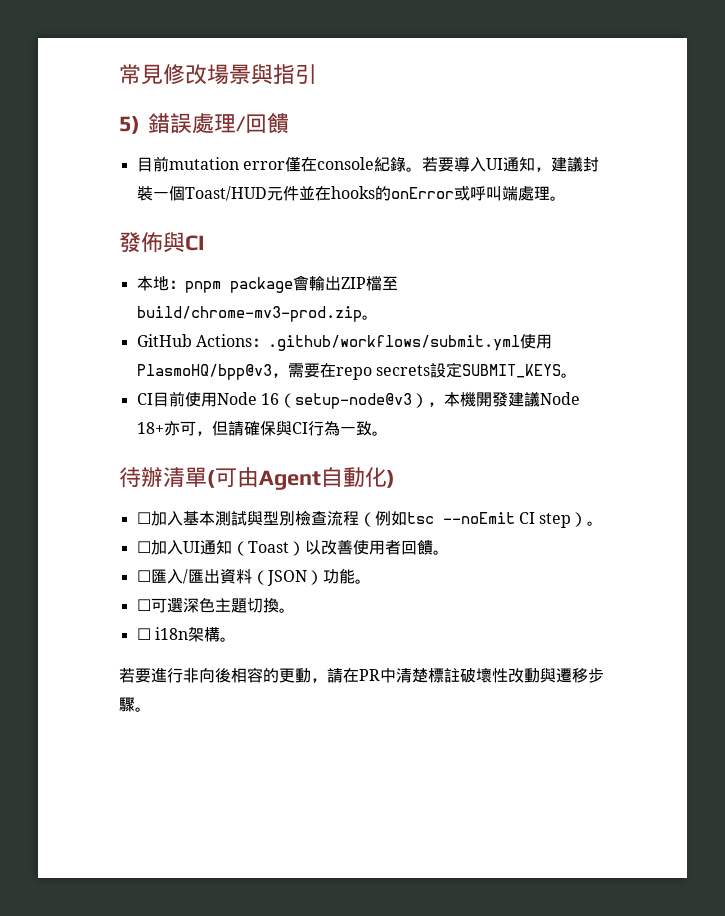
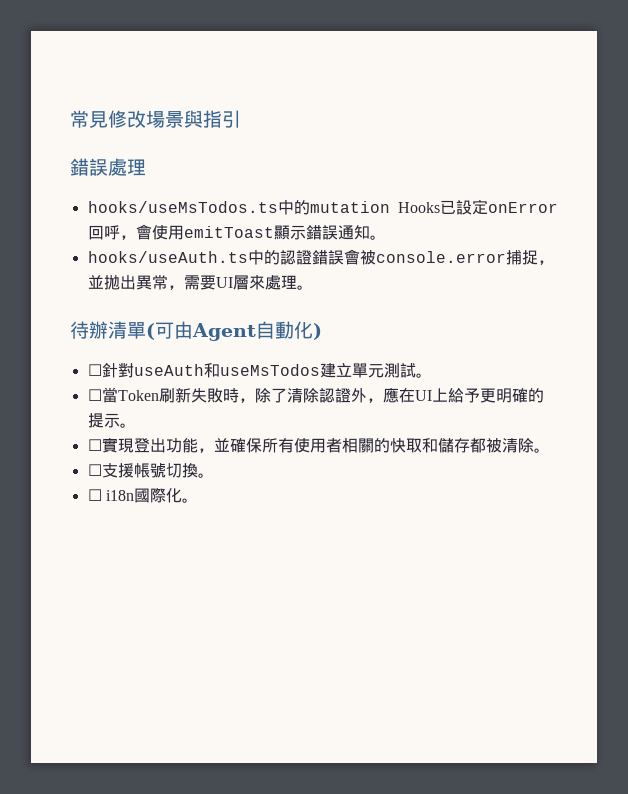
[119,116,140,134] 5) -> (241, 119) none
[236,113,289,134] [136,156,599,172] [136,186,566,201] [119,232,205,253] [136,275,398,293] [136,306,378,322] [136,334,552,351] [136,362,577,380] [136,391,580,409] [136,421,372,436] /回饋 // 目前mutation error僅在console紀錄。若要導入UI通知，建議封裝一個Toast/HUD元件並在hooks的onError或呼叫端處理。 // 發佈與CI // 本地：pnpm package會輸出ZIP檔至build/chrome-mv3-prod.zip。 // GitHub Actions：.github/workflows/submit.yml使用PlasmoHQ/bpp@v3，需要在repo secrets設定SUBMIT_KEYS。 // CI目前使用Node 16（setup-node@v3），本機開發建議Node 18+亦可，但請確保與CI行為一致 -> [87,199,558,215] [87,224,386,240] [87,249,554,265] [87,275,297,290] // hooks/useMsTodos.ts中的mutation Hooks已設定onError回呼，會使用emitToast顯示錯誤通知。 // hooks/useAuth.ts中的認證錯誤會被console.error捕捉，並拋出異常，需要UI層來處理
[150,510,604,528] [136,539,449,556] [136,568,371,586] [136,598,247,613] 加入基本測試與型別檢查流程（例如tsc --noEmit CI step）。 // ☐加入UI通知（Toast）以改善使用者回饋。 // ☐匯入/匯出資料（JSON）功能。 // ☐可選深色主題 -> [101,362,432,378] [87,387,544,403] [87,413,136,428] [87,437,550,453] [87,463,166,478] 針對useAuth和useMsTodos建立單元測試。 // ☐當Token刷新失敗時，除了清除認證外，應在UI上給予更明確的提示。 // ☐實現登出功能，並確保所有使用者相關的快取和儲存都被清除。 // ☐支援帳號
[187,627,236,642] [119,667,604,683] [119,697,151,712] 架構。 // 若要進行非向後相容的更動，請在PR中清楚標註破壞性改動與遷移步驟。 -> [133,488,198,503] 國際化。

